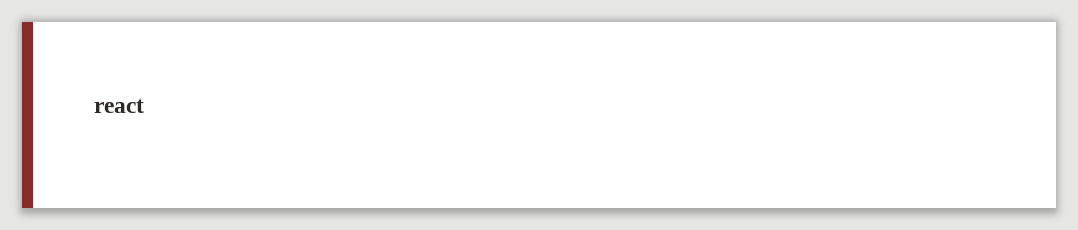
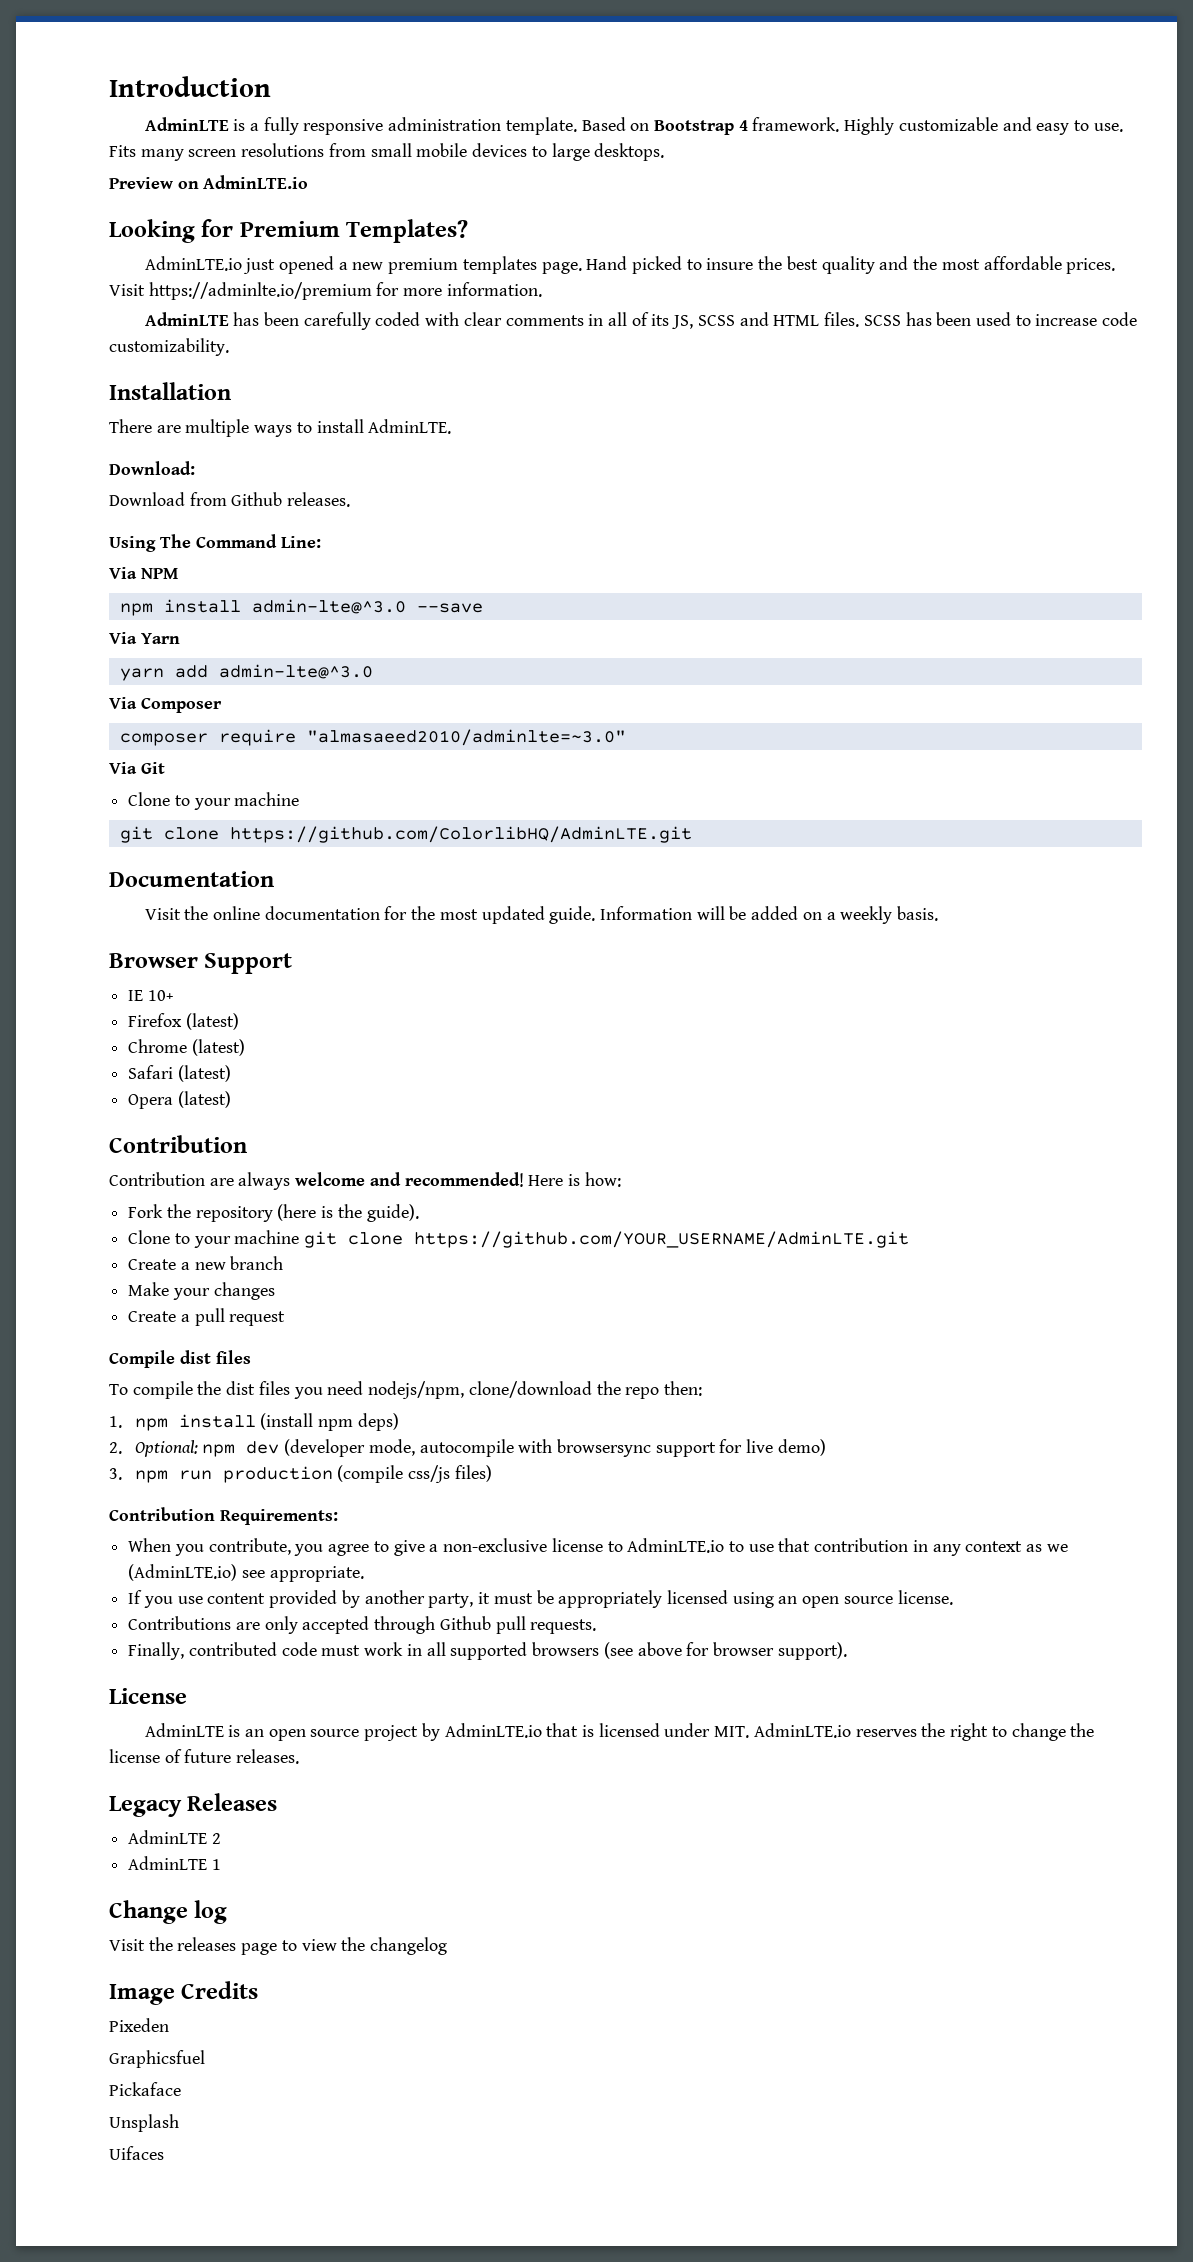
[94,99,144,113] react -> [109,76,271,97] [144,117,1123,135] [109,143,665,161] [109,175,309,189] [109,219,469,243] [144,256,1116,274] [109,282,542,300] [144,312,1138,330] [109,338,229,356] [109,382,231,400] [109,419,452,437] [109,461,195,475] [109,492,351,507] [109,534,321,552] [109,567,178,579] [119,599,483,616] [109,632,180,644] [119,664,373,681] [109,697,222,713] [119,729,626,746] [109,762,165,774] [128,792,300,810] [119,826,692,843] [109,871,274,887] [144,906,939,924] [109,953,293,974] [128,990,173,1001] [128,1013,239,1030] [128,1039,245,1056] [128,1065,231,1082] [128,1091,231,1109] [109,1135,247,1153] [109,1172,621,1190] [128,1204,419,1222] [128,1230,910,1248] [128,1256,284,1270] [128,1282,275,1300] [128,1308,286,1326] [109,1350,251,1368] [109,1381,702,1399] [109,1413,399,1431] [109,1439,826,1457] [109,1465,492,1483] [109,1507,338,1525] [128,1538,1068,1556] [128,1564,364,1582] [128,1590,953,1608] [128,1616,597,1634] [128,1642,847,1660] [109,1688,187,1704] [144,1723,1095,1741] [109,1749,300,1764] [109,1793,278,1817] [128,1830,221,1844] [128,1856,221,1870] [109,1900,228,1924] [109,1937,448,1955] [109,1981,259,2005] [109,2018,169,2032] [109,2050,205,2068] [109,2082,181,2096] [109,2114,179,2132] [109,2146,164,2160] Introduction // AdminLTE is a fully responsive administration template. Based on Bootstrap 4 framework. Highly customizable and easy to use. Fits many screen resolutions from small mobile devices to large desktops. // Preview on AdminLTE.io // Looking for Premium Templates? // AdminLTE.io just opened a new premium templates page. Hand picked to insure the best quality and the most affordable prices. Visit https://adminlte.io/premium for more information. // AdminLTE has been carefully coded with clear comments in all of its JS, SCSS and HTML files. SCSS has been used to increase code customizability. // Installation // There are multiple ways to install AdminLTE. // Download: // Download from Github releases. // Using The Command Line: // Via NPM // npm install admin-lte@^3.0 --save // Via Yarn // yarn add admin-lte@^3.0 // Via Composer // composer require "almasaeed2010/adminlte=~3.0" // Via Git // Clone to your machine // git clone https://github.com/ColorlibHQ/AdminLTE.git // Documentation // Visit the online documentation for the most updated guide. Information will be added on a weekly basis. // Browser Support // IE 10+ // Firefox (latest) // Chrome (latest) // Safari (latest) // Opera (latest) // Contribution // Contribution are always welcome and recommended! Here is how: // Fork the repository (here is the guide). // Clone to your machine git clone https://github.com/YOUR_USERNAME/AdminLTE.git // Create a new branch // Make your changes // Create a pull request // Compile dist files // To compile the dist files you need nodejs/npm, clone/download the repo then: // 1. npm install (install npm deps) // 2. Optional: npm dev (developer mode, autocompile with browsersync support for live demo) // 3. npm run production (compile css/js files) // Contribution Requirements: // When you contribute, you agree to give a non-exclusive license to AdminLTE.io to use that contribution in any context as we (AdminLTE.io) see appropriate. // If you use content provided by another party, it must be appropriately licensed using an open source license. // Contributions are only accepted through Github pull requests. // Finally, contributed code must work in all supported browsers (see above for browser support). // License // AdminLTE is an open source project by AdminLTE.io that is licensed under MIT. AdminLTE.io reserves the right to change the license of future releases. // Legacy Releases // AdminLTE 2 // AdminLTE 1 // Change log // Visit the releases page to view the changelog // Image Credits // Pixeden // Graphicsfuel // Pickaface // Unsplash // Uifaces

